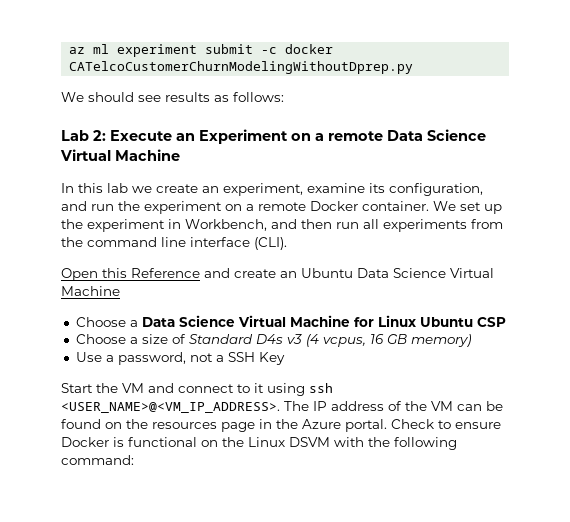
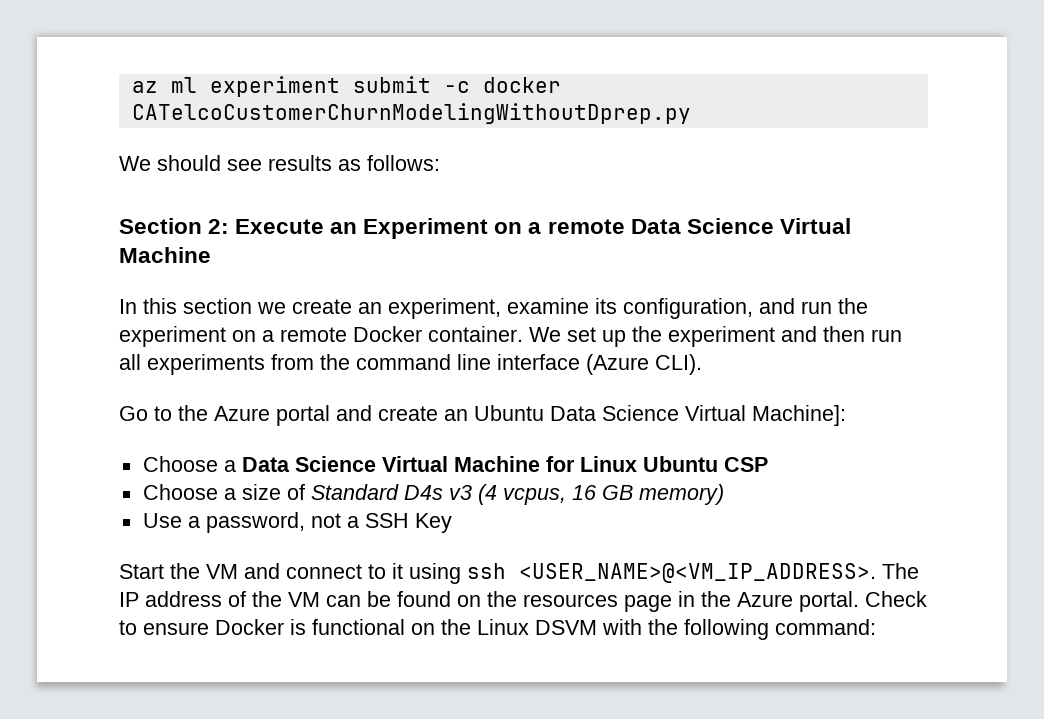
[61,130,89,141] Lab -> [119,218,202,234] Section
[107,183,128,193] lab -> [183,298,252,314] section
[168,219,267,231] in Workbench, -> (775, 336) none
[254,237,287,250] [61,268,200,281] (CLI). // Open this Reference -> [586,354,702,375] [119,405,330,426] (Azure CLI). // Go to the Azure portal
[61,286,120,296] Machine -> [752,405,846,426] Machine]:

